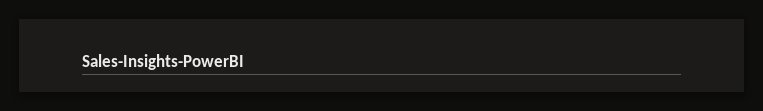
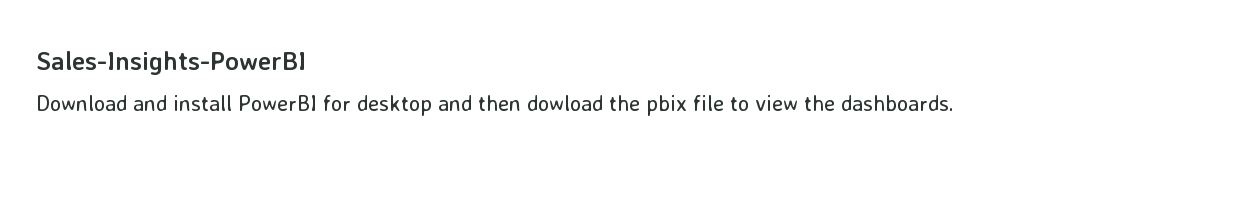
(244, 62) none -> [36,95,954,116] // Download and install PowerBI for desktop and then dowload the pbix file to view the dashboards.

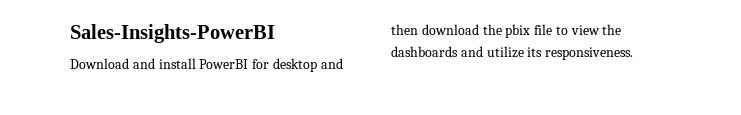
[527,95,603,111] dowload -> [421,24,479,35] download
[841,95,954,111] dashboards. -> [391,46,634,60] dashboards and utilize its responsiveness.

